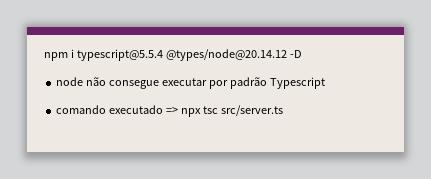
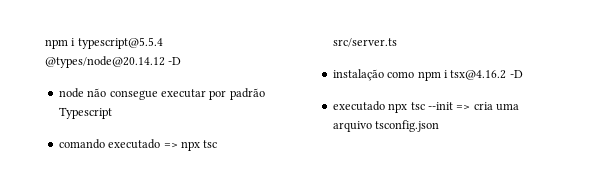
(283, 110) none -> [332,69,523,81] [332,101,519,113] [332,120,440,132] // instalação como npm i tsx@4.16.2 -D // executado npx tsc --init => cria uma arquivo tsconfig.json

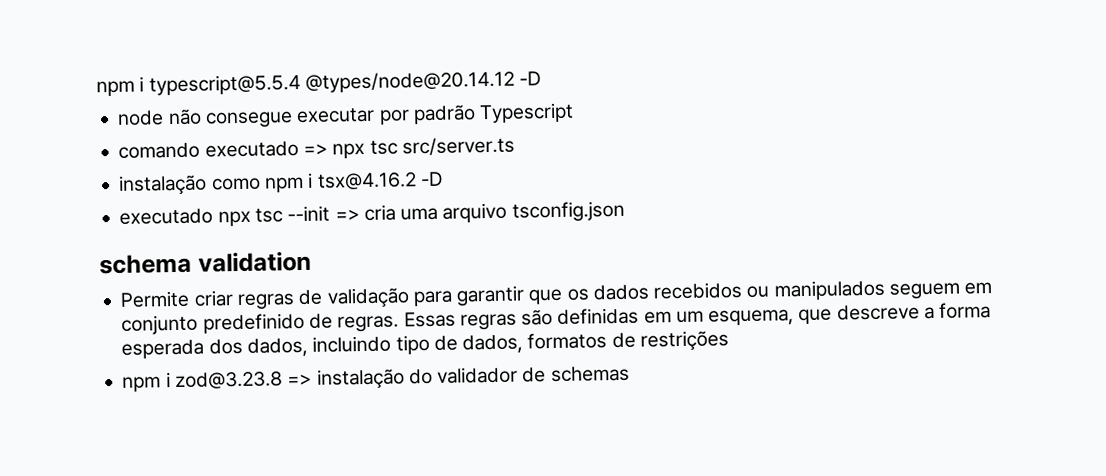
(440, 126) none -> [99,250,312,275] [120,279,993,311] [121,302,992,335] [121,330,729,359] [122,365,630,392] // schema validation // Permite criar regras de validação para garantir que os dados recebidos ou manipulados seguem em conjunto predefinido de regras. Essas regras são definidas em um esquema, que descreve a forma esperada dos dados, incluindo tipo de dados, formatos de restrições // npm i zod@3.23.8 => instalação do validador de schemas

